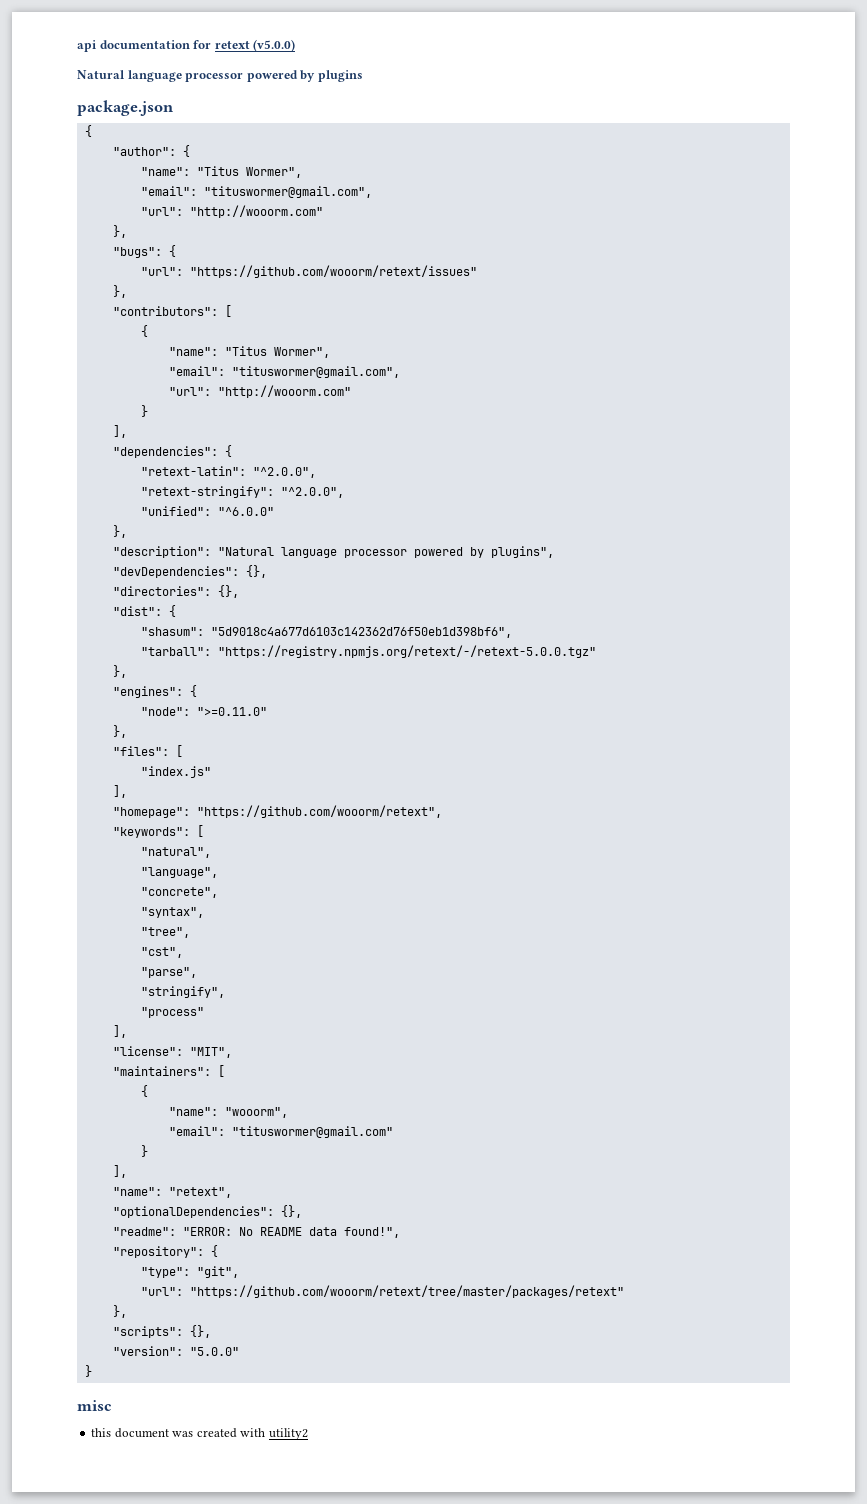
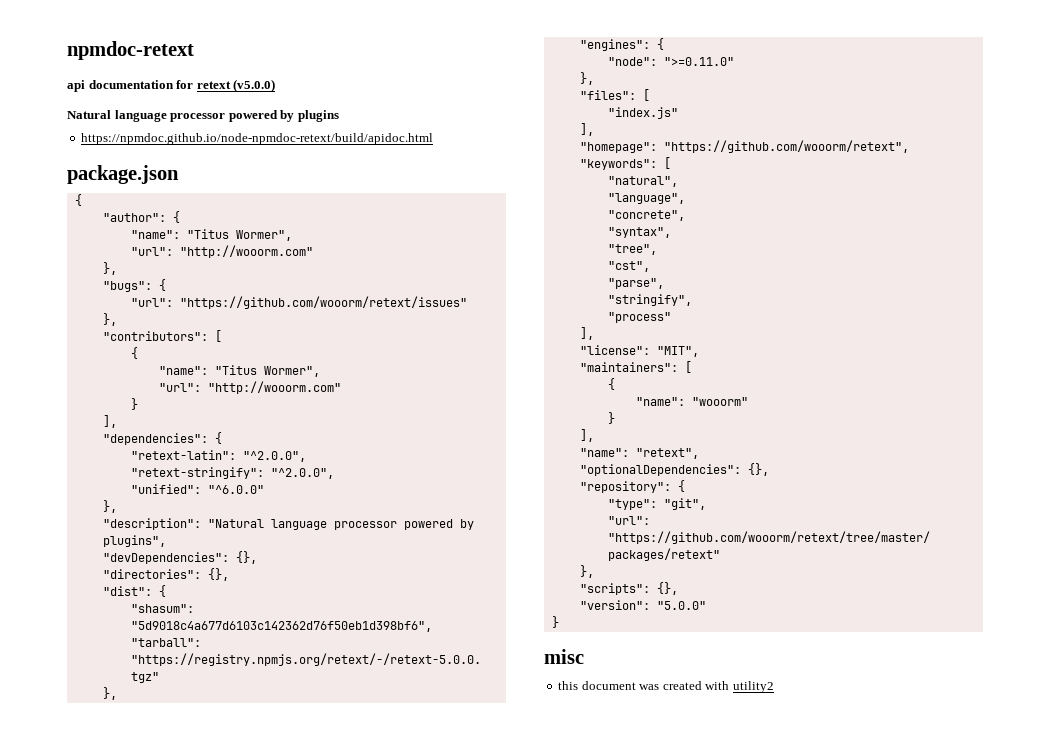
(77, 46) none -> [67,41,194,60] npmdoc-retext //
(363, 76) none -> [81,133,434,145] // https://npmdoc.github.io/node-npmdoc-retext/build/apidoc.html
[140,186,372,198] // "email": "tituswormer@gmail.com", -> (292, 235) none
[168,366,400,378] // "email": "tituswormer@gmail.com", -> (320, 371) none
[224,1107,288,1118] [168,1126,393,1138] "wooorm", // "email": "tituswormer@gmail.com" -> [691,397,748,406] "wooorm"
[112,1227,400,1238] // "readme": "ERROR: No README data found!", -> (769, 469) none

